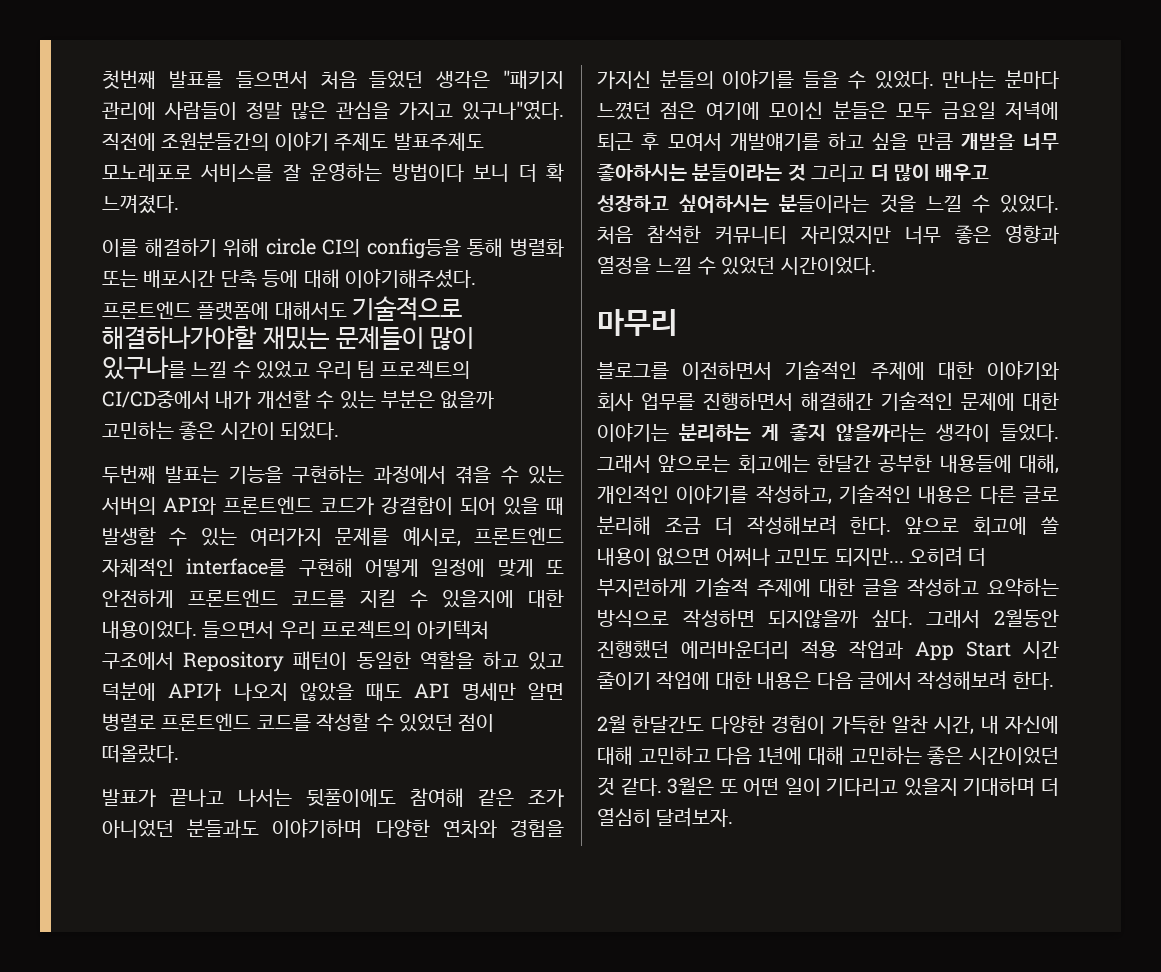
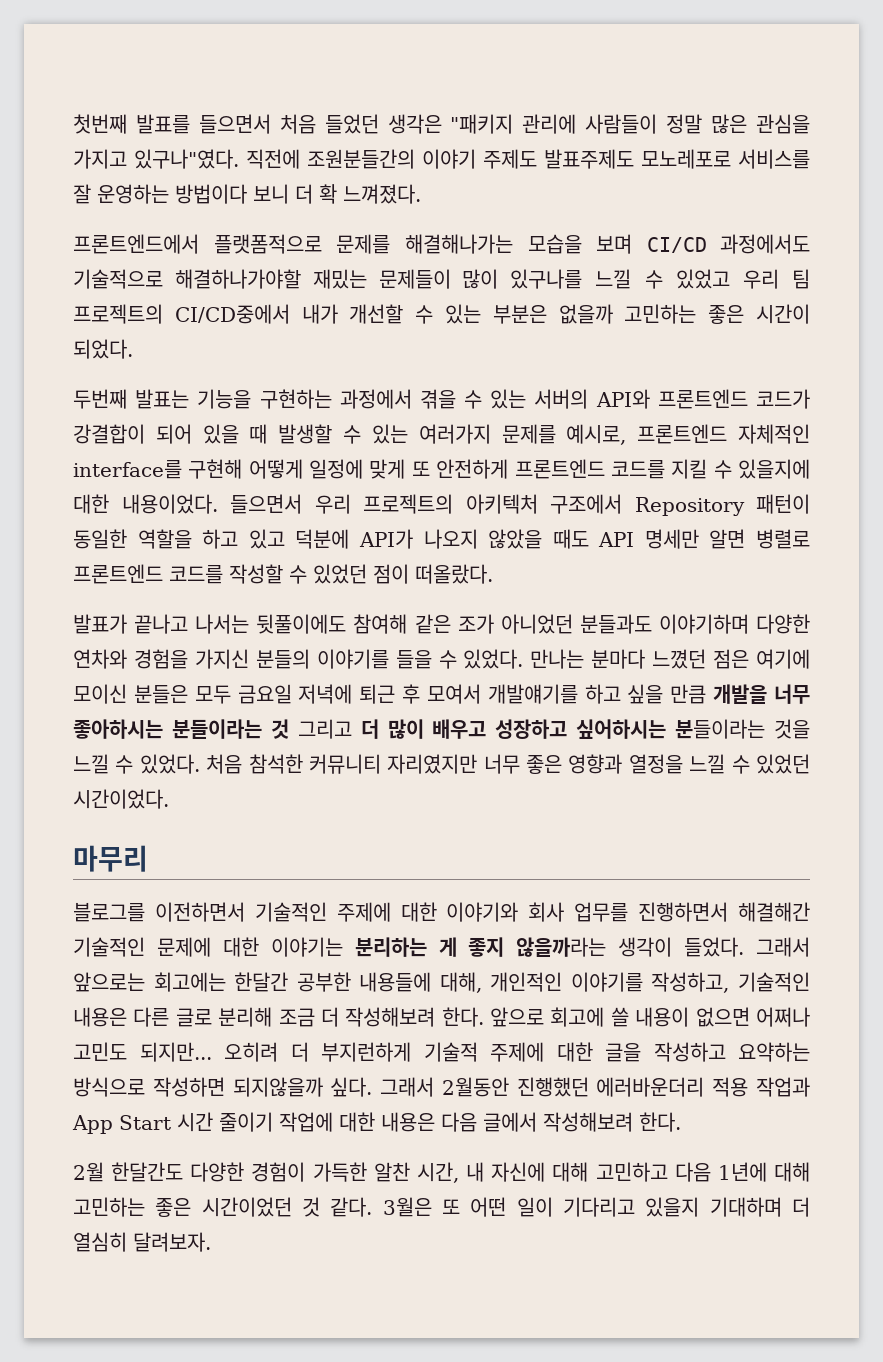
[102,238,564,259] [102,269,476,288] [102,301,347,320] 이를 해결하기 위해 circle CI의 config등을 통해 병렬화 또는 배포시간 단축 등에 대해 이야기해주셨다. 프론트엔드 플랫폼에 대해서도 -> [73,234,810,254] 프론트엔드에서 플랫폼적으로 문제를 해결해나가는 모습을 보며 CI/CD 과정에서도

